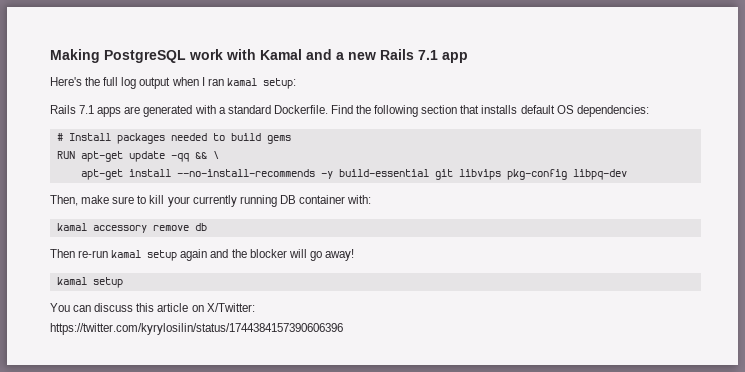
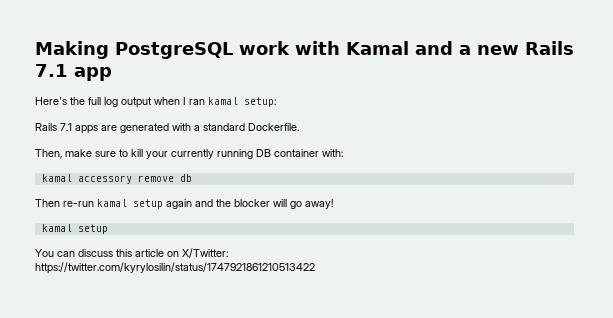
[330,105,649,117] [56,133,291,144] [56,151,219,162] [80,169,627,180] Find the following section that installs default OS dependencies: // # Install packages needed to build gems // RUN apt-get update -qq && \ // apt-get install --no-install-recommends -y build-essential git libvips pkg-config libpq-dev -> (299, 127) none
[50,323,343,335] https://twitter.com/kyrylosilin/status/1744384157390606396 -> [35,262,315,274] https://twitter.com/kyrylosilin/status/1747921861210513422

